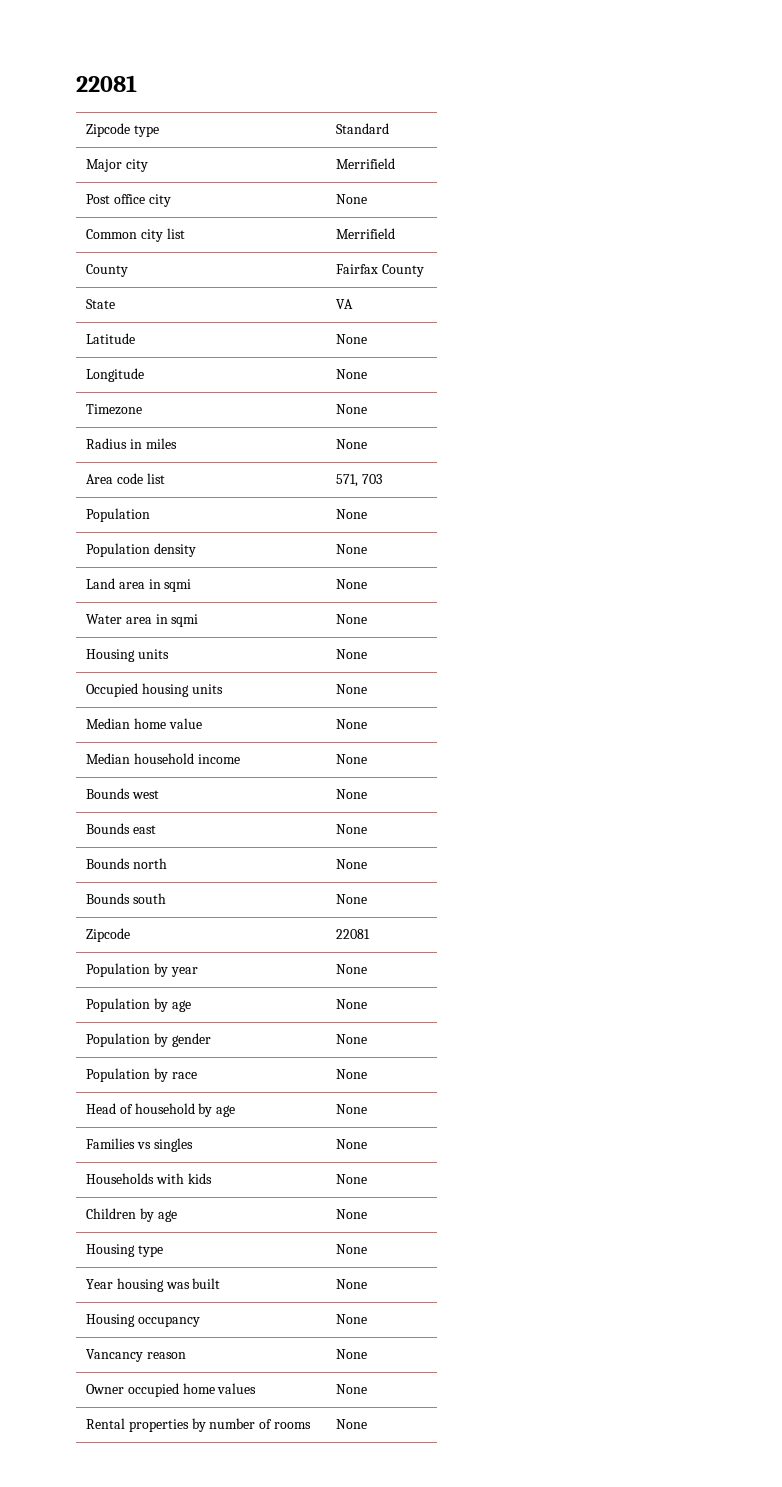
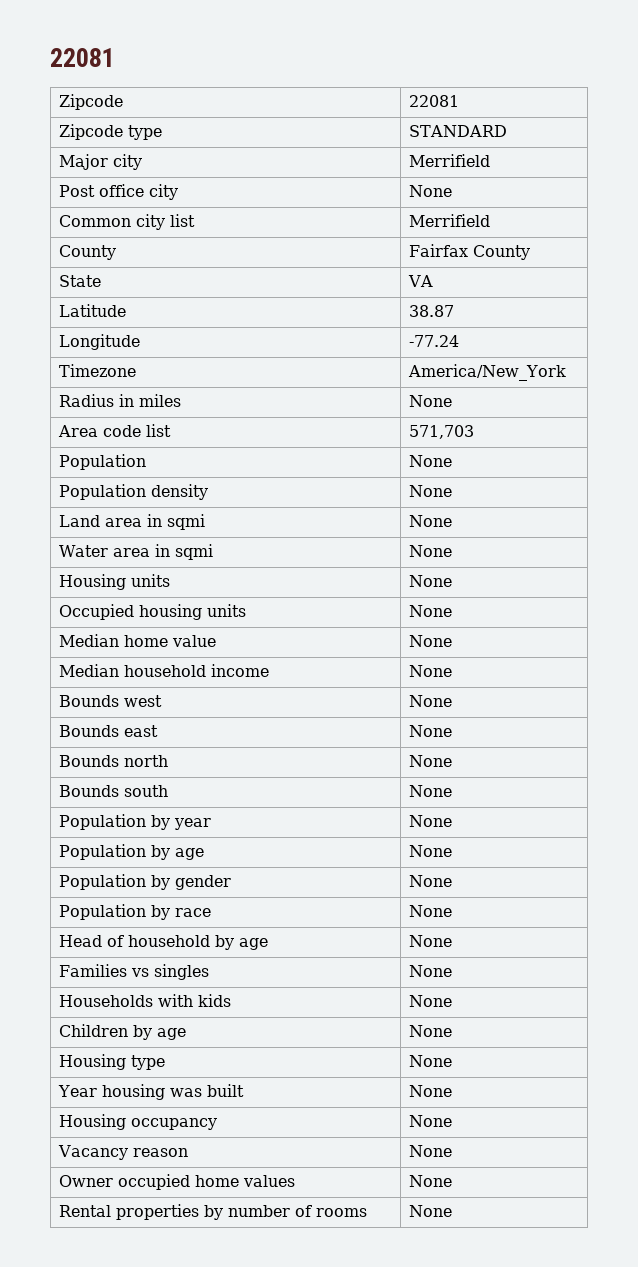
[76,75,137,92] 22081 -> [50,48,115,67] [58,94,123,110] [408,95,459,107] 22081 // Zipcode | 22081
[336,123,390,134] Standard -> [408,125,507,137] STANDARD
[336,334,368,344] | None -> [408,305,454,317] | 38.87
[336,369,368,379] | None -> [408,335,459,347] | -77.24
[336,404,368,414] | None -> [407,364,566,381] | America/New_York
[336,474,382,487] 571, 703 -> [408,425,474,439] 571,703
[86,928,131,942] [336,929,371,939] // Zipcode | 22081 -> (452, 791) none
[86,1349,144,1362] Vancancy -> [57,1145,128,1160] Vacancy

